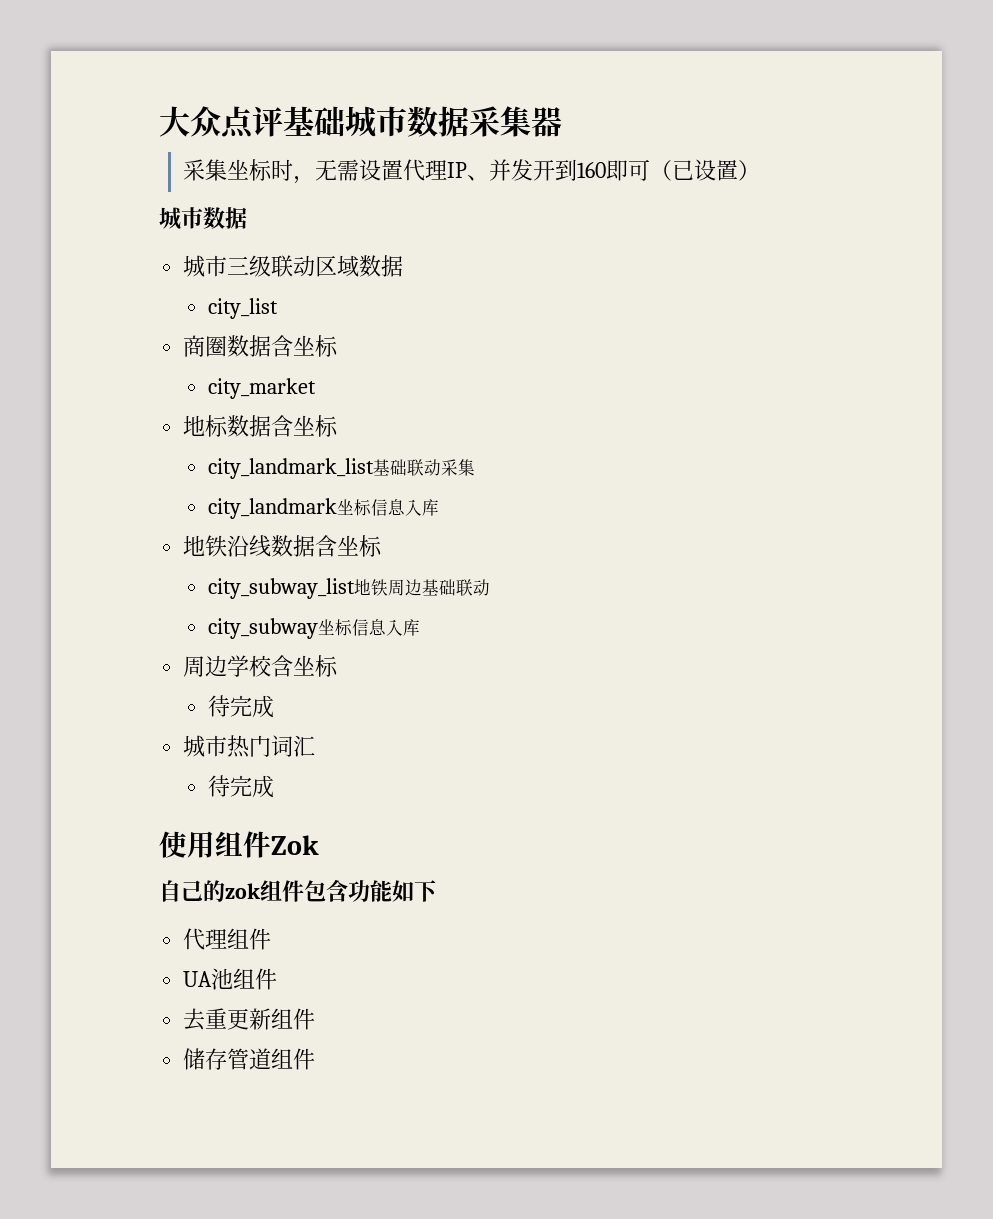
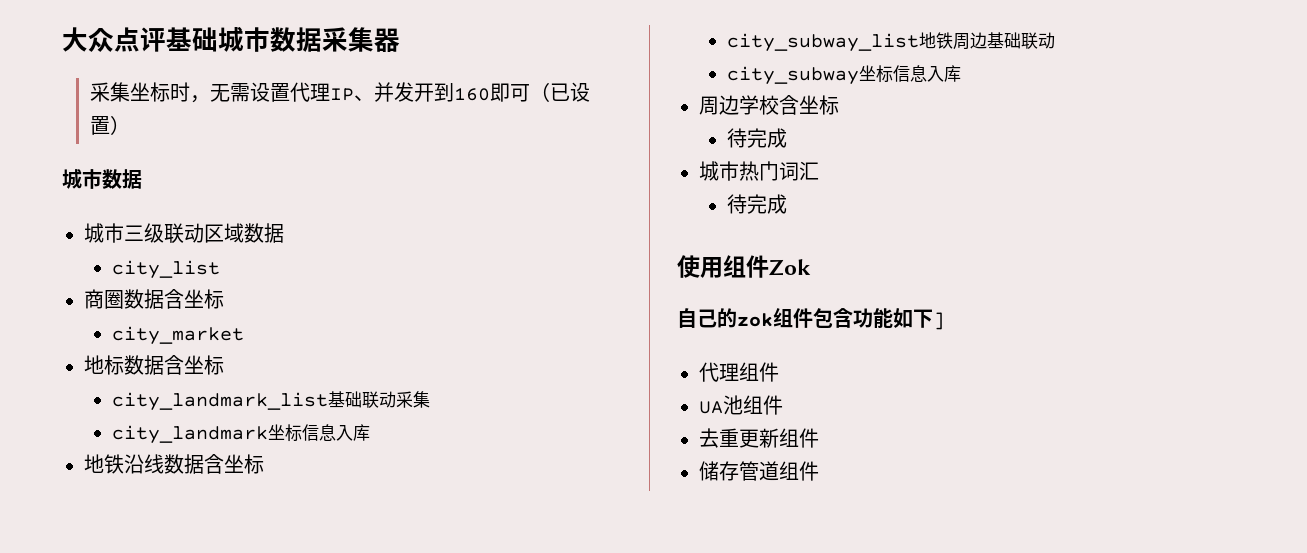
(437, 891) none -> [933,312,945,330] ]

